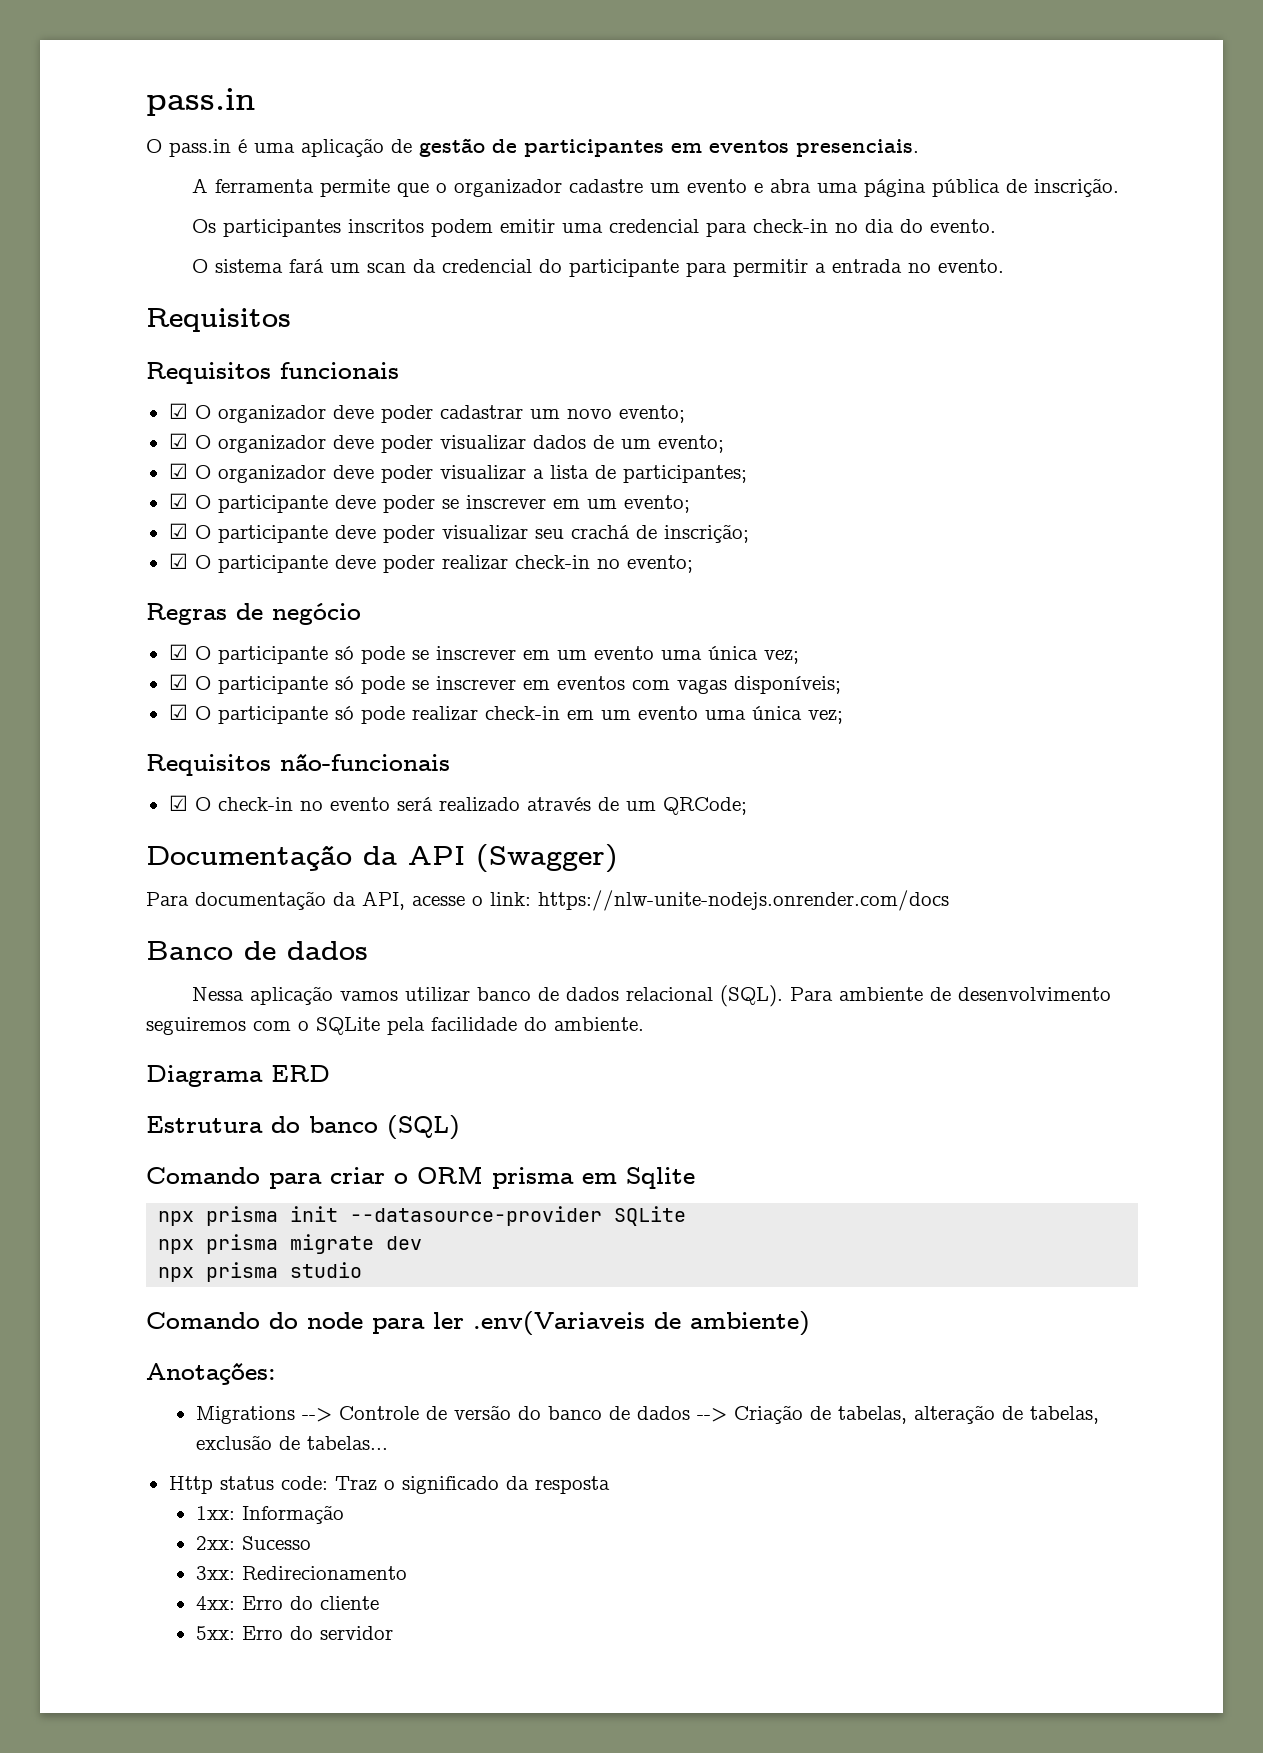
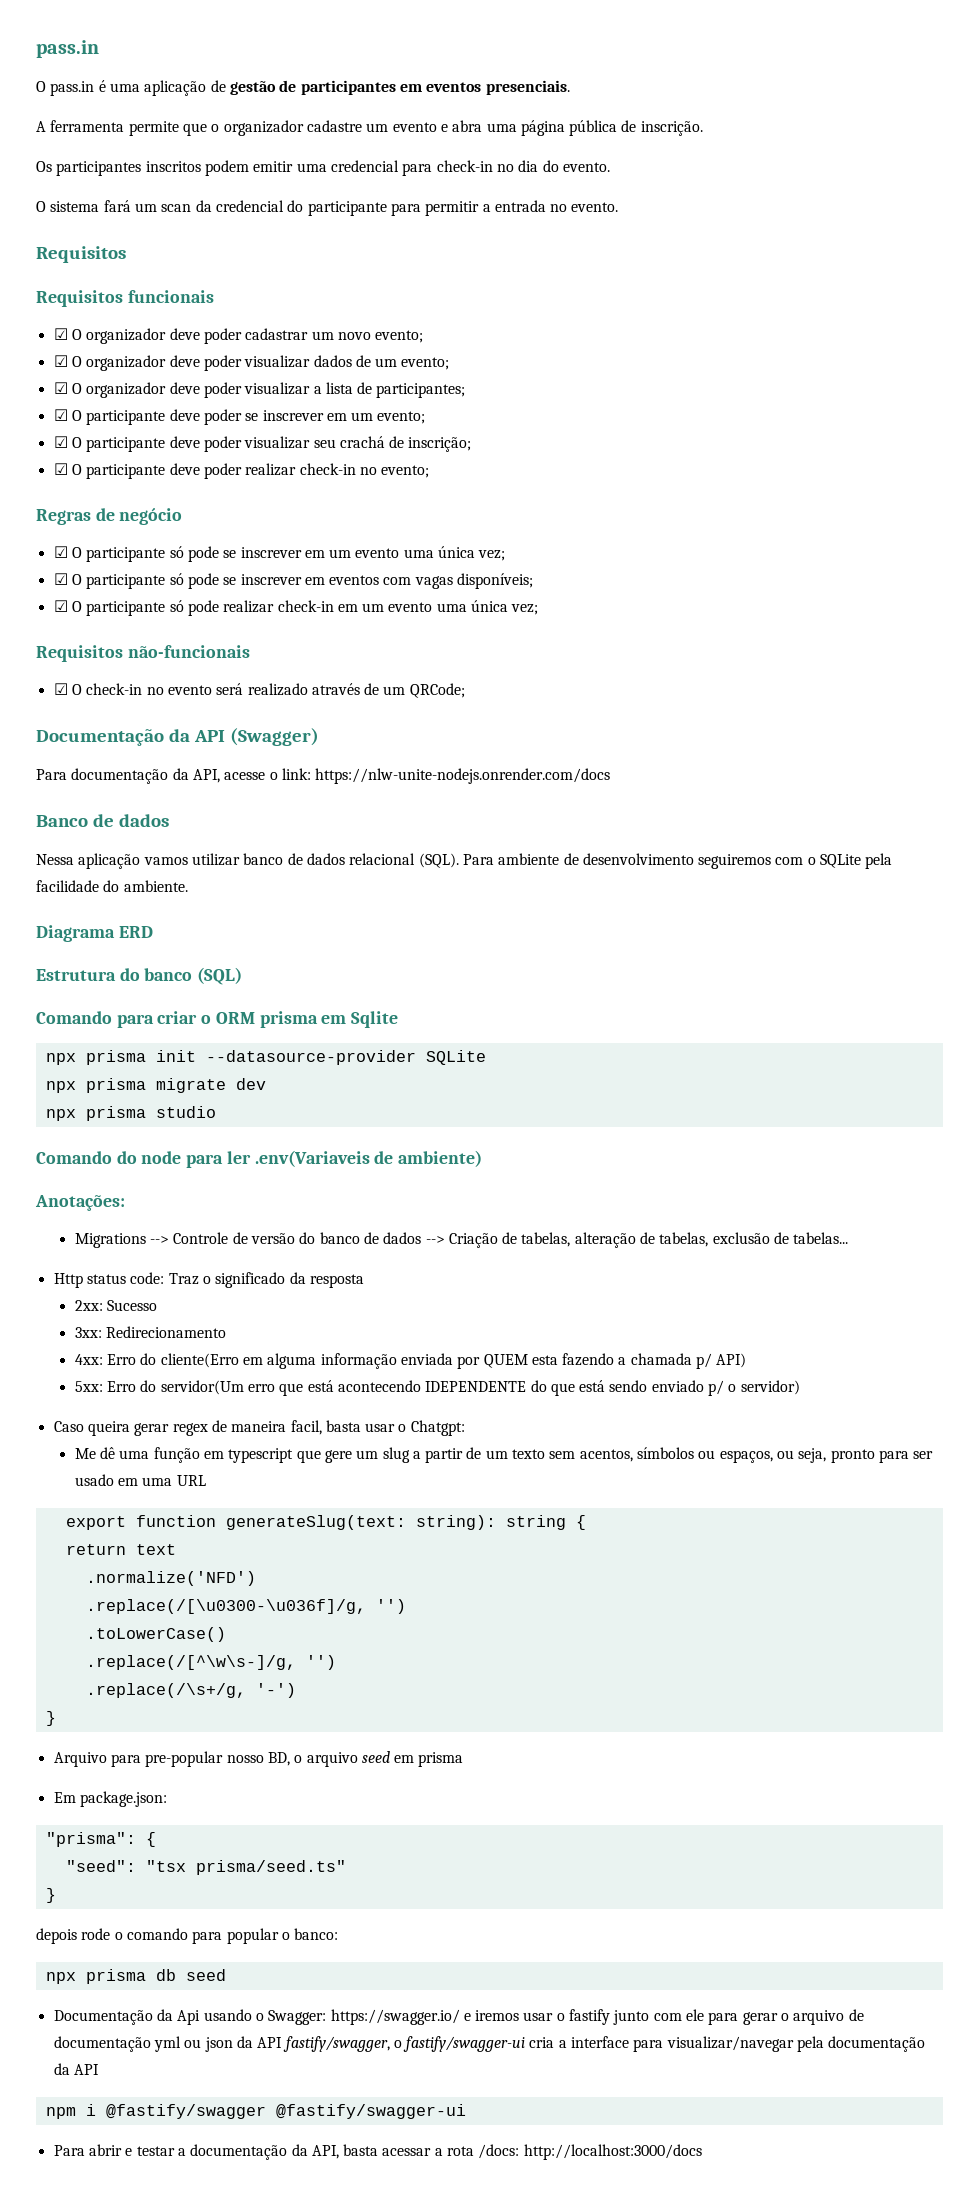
[195,1505,344,1524] // 1xx: Informação -> (364, 1281) none
[319,1596,379,1610] [195,1626,393,1640] cliente // 5xx: Erro do servidor -> [160,1353,747,1369] [74,1380,800,1396] [53,1420,465,1436] [74,1447,934,1463] [74,1474,206,1486] [65,1515,586,1530] [65,1544,176,1555] [85,1571,256,1586] [85,1599,406,1614] [85,1627,226,1642] [85,1655,336,1670] [85,1683,296,1698] [45,1711,56,1726] [53,1751,464,1767] [53,1791,167,1807] [45,1832,156,1847] [65,1860,346,1875] [45,1888,56,1903] [36,1928,339,1944] [45,1969,226,1984] [53,2009,864,2025] [53,2036,926,2052] [53,2063,99,2075] [45,2104,466,2119] [53,2144,702,2160] cliente(Erro em alguma informação enviada por QUEM esta fazendo a chamada p/ API) // 5xx: Erro do servidor(Um erro que está acontecendo IDEPENDENTE do que está sendo enviado p/ o servidor) // Caso queira gerar regex de maneira facil, basta usar o Chatgpt: // Me dê uma função em typescript que gere um slug a partir de um texto sem acentos, símbolos ou espaços, ou seja, pronto para ser usado em uma URL // export function generateSlug(text: string): string { // return text // .normalize('NFD') // .replace(/[\u0300-\u036f]/g, '') // .toLowerCase() // .replace(/[^\w\s-]/g, '') // .replace(/\s+/g, '-') // } // Arquivo para pre-popular nosso BD, o arquivo seed em prisma // Em package.json: // "prisma": { // "seed": "tsx prisma/seed.ts" // } // depois rode o comando para popular o banco: // npx prisma db seed // Documentação da Api usando o Swagger: https://swagger.io/ e iremos usar o fastify junto com ele para gerar o arquivo de documentação yml ou json da API fastify/swagger, o fastify/swagger-ui cria a interface para visualizar/navegar pela documentação da API // npm i @fastify/swagger @fastify/swagger-ui // Para abrir e testar a documentação da API, basta acessar a rota /docs: http://localhost:3000/docs

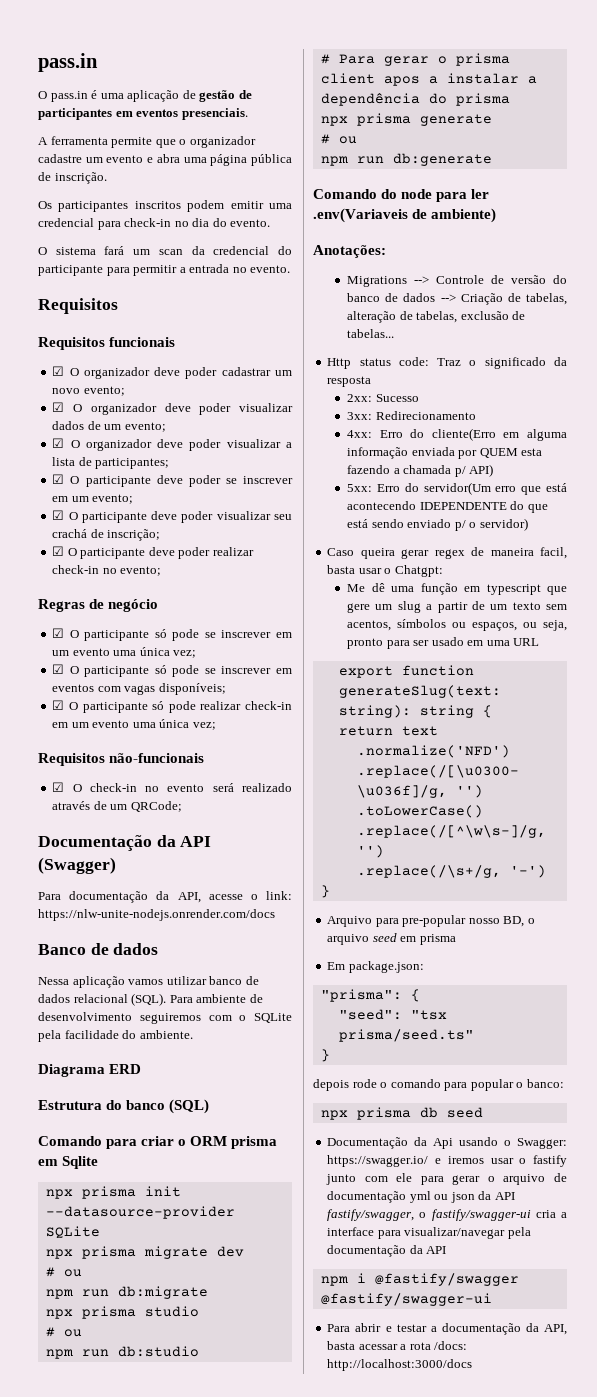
[45,1106,216,1121] npx prisma studio -> [45,1267,82,1277] [45,1286,208,1299] [45,1306,199,1319] [45,1327,82,1337] [45,1346,199,1359] [320,53,510,66] [320,73,537,86] [320,93,510,106] [320,113,492,126] [320,134,357,144] [320,153,492,166] # ou // npm run db:migrate // npx prisma studio // # ou // npm run db:studio // # Para gerar o prisma client apos a instalar a dependência do prisma // npx prisma generate // # ou // npm run db:generate

